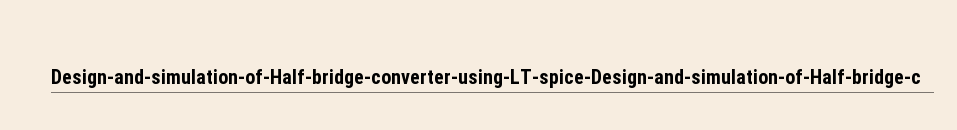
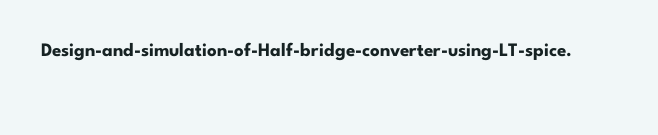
[51,69,921,88] Design-and-simulation-of-Half-bridge-converter-using-LT-spice-Design-and-simulation-of-Half-bridge-c -> [41,42,572,61] Design-and-simulation-of-Half-bridge-converter-using-LT-spice.

